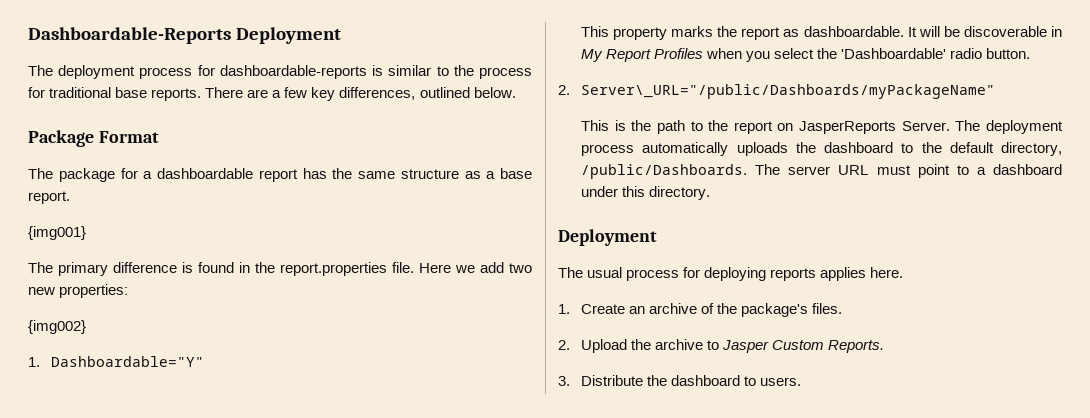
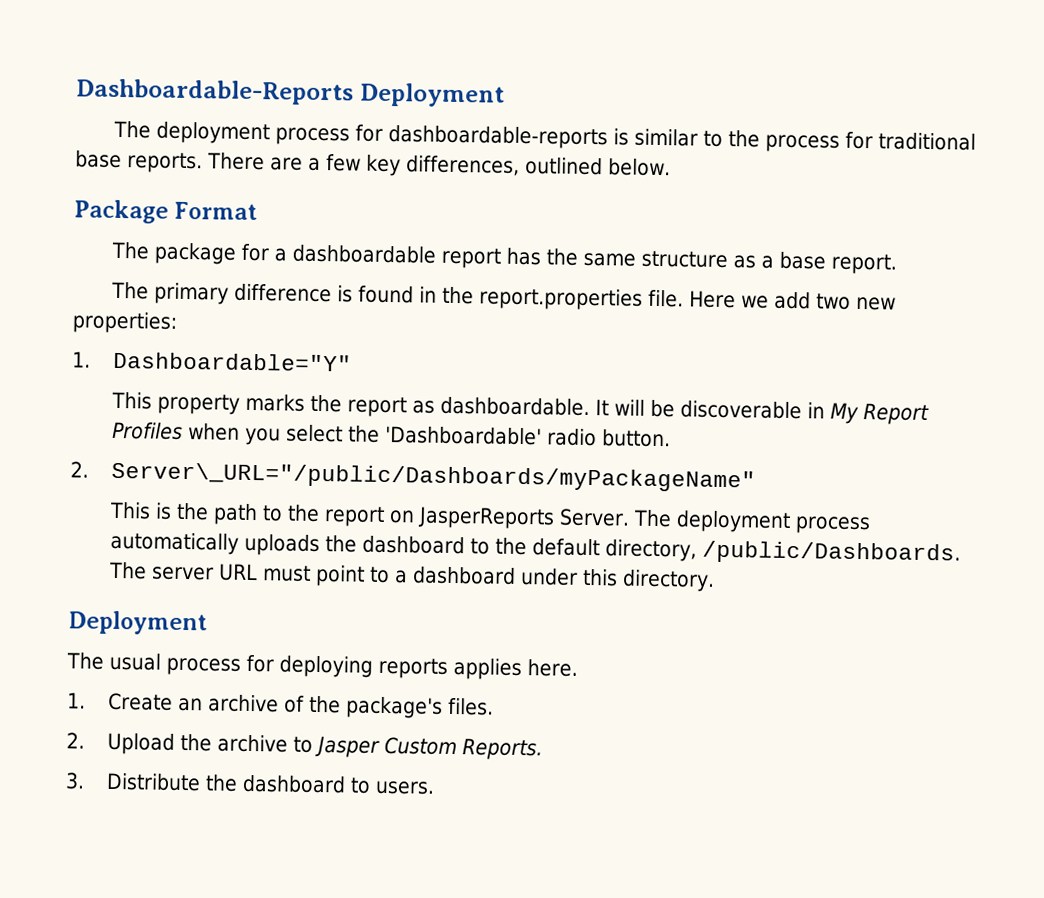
[28,226,86,240] // {img001} -> (898, 264) none
[28,320,86,334] // {img002} -> (177, 322) none

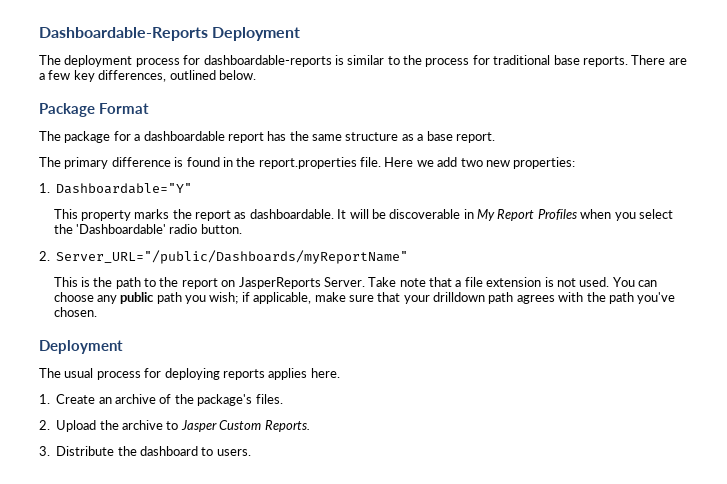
[110,461,756,493] Server\_URL="/public/Dashboards/myPackageName" -> [56,250,409,264] Server_URL="/public/Dashboards/myReportName"
[632,509,871,535] [109,531,961,566] [108,561,715,592] The deployment process automatically uploads the dashboard to the default directory, /public/Dashboards. The server URL must point to a dashboard under this directory. -> [368,277,657,287] [53,292,676,304] [53,307,97,317] Take note that a file extension is not used. You can choose any public path you wish; if applicable, make sure that your drilldown path agrees with the path you've chosen.

